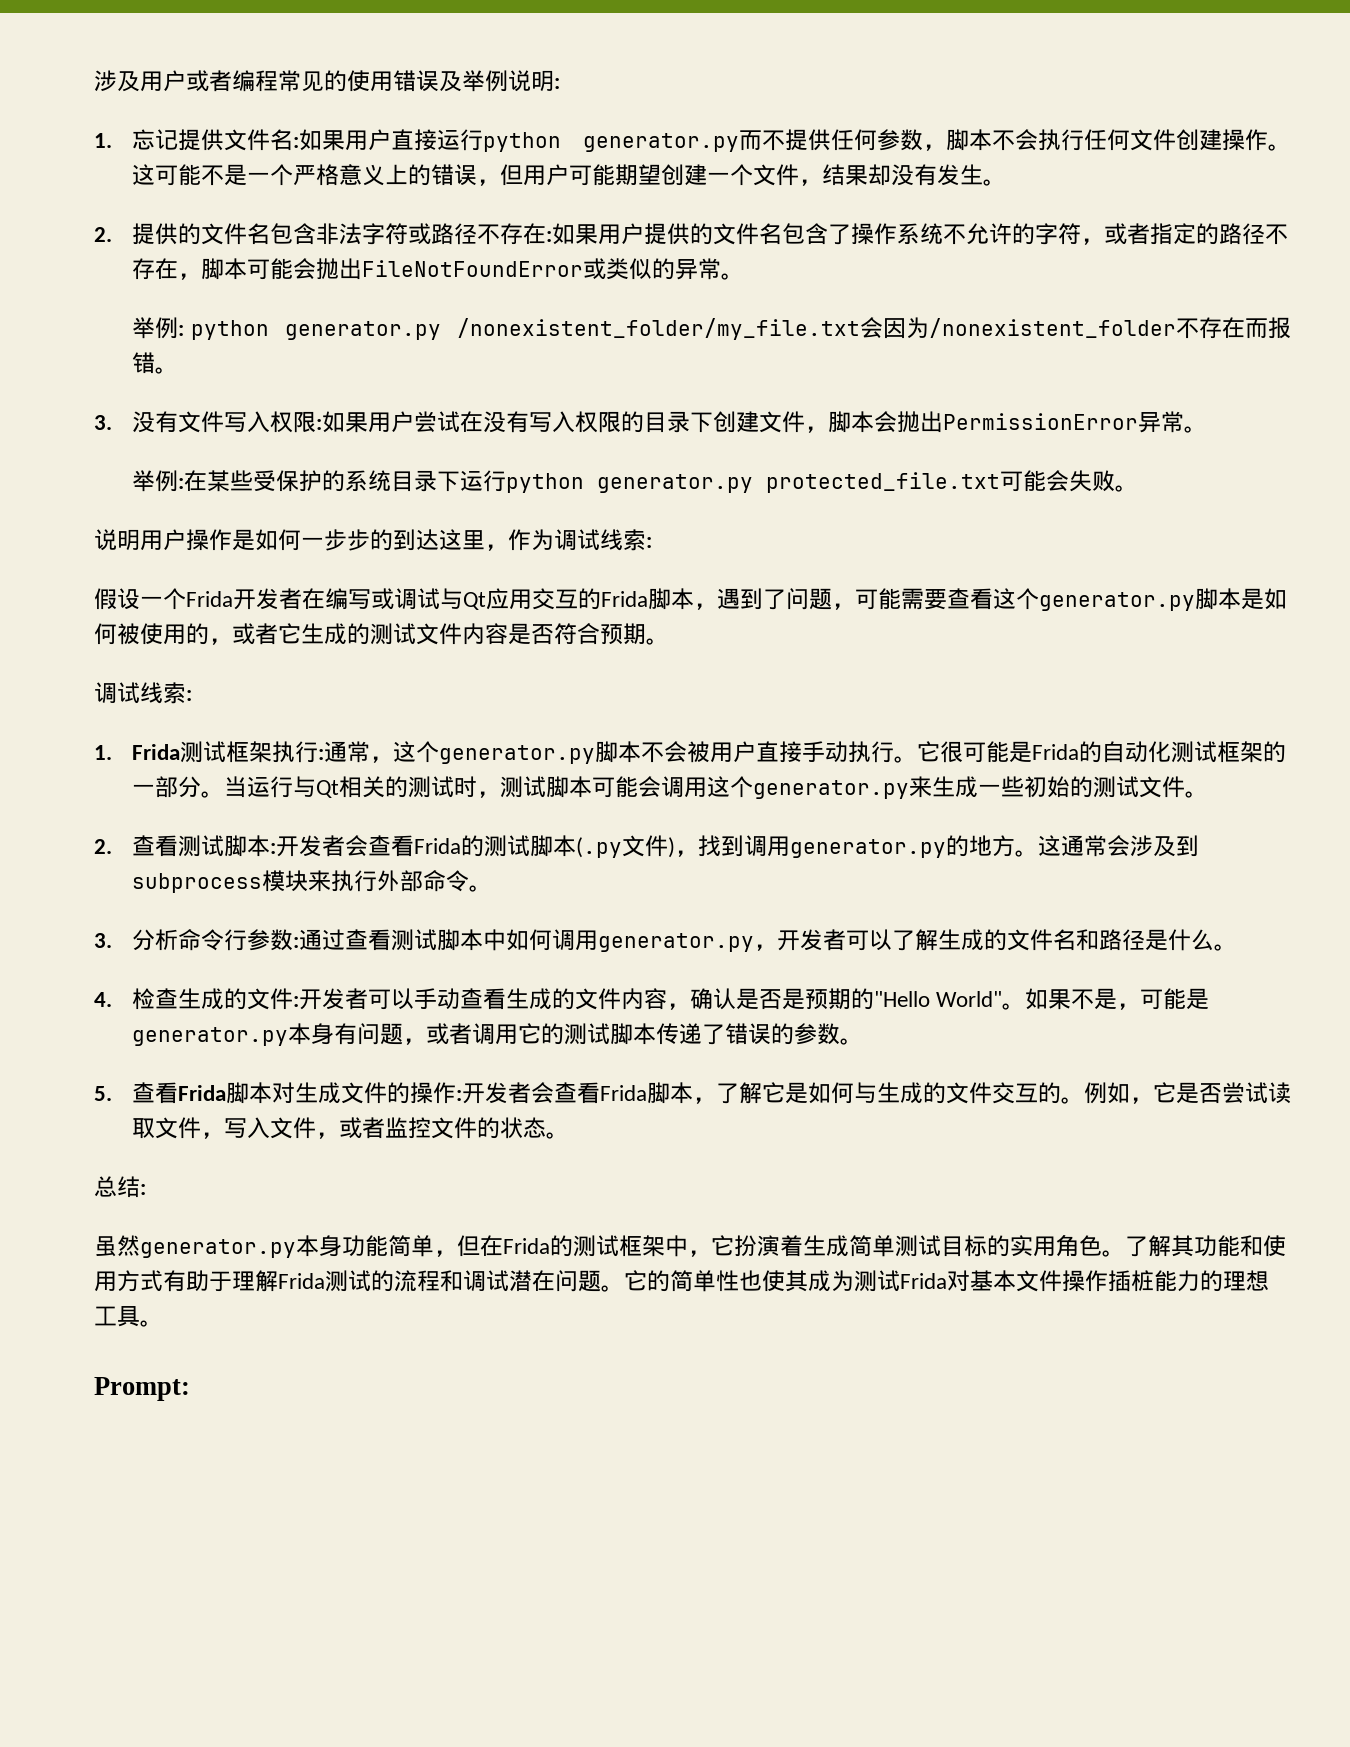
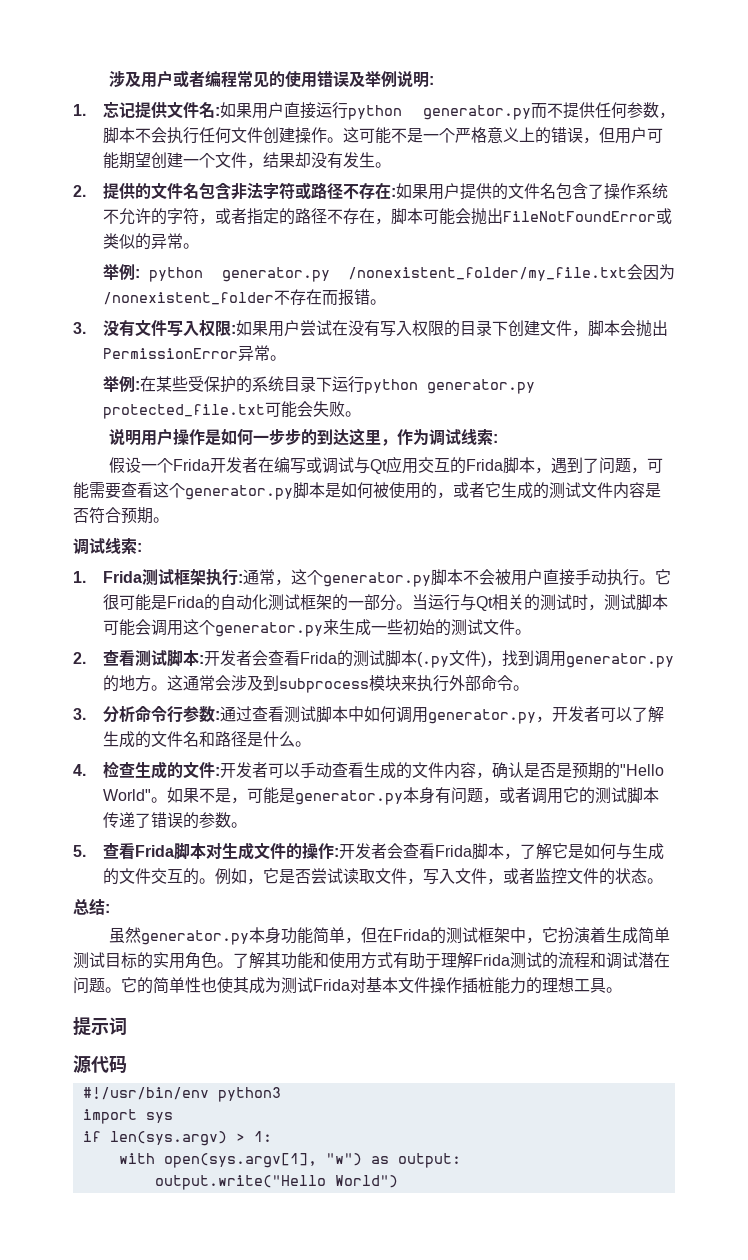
[94,1377,190,1401] Prompt: -> [73,1016,127,1036] [73,1055,127,1073] [82,1087,281,1102] [82,1109,173,1124] [82,1131,272,1146] [118,1153,461,1168] [154,1175,398,1190] 提示词 // 源代码 // #!/usr/bin/env python3 // import sys // if len(sys.argv) > 1: // with open(sys.argv[1], "w") as output: // output.write("Hello World")

